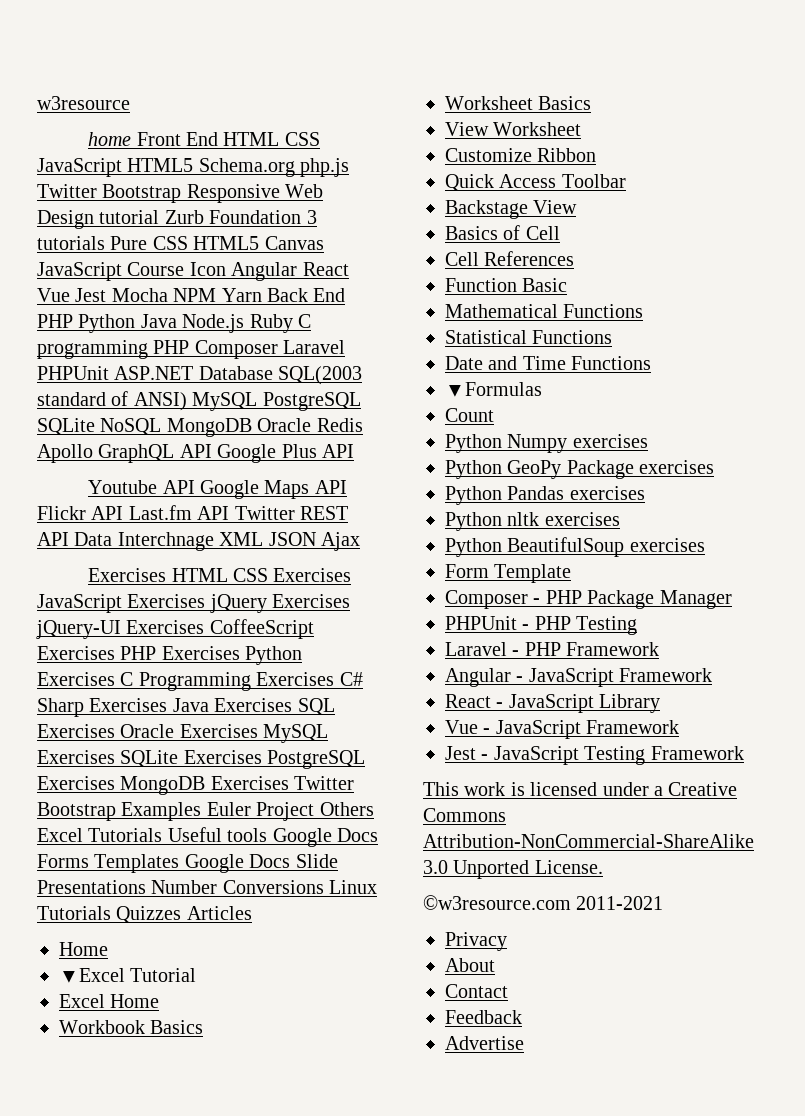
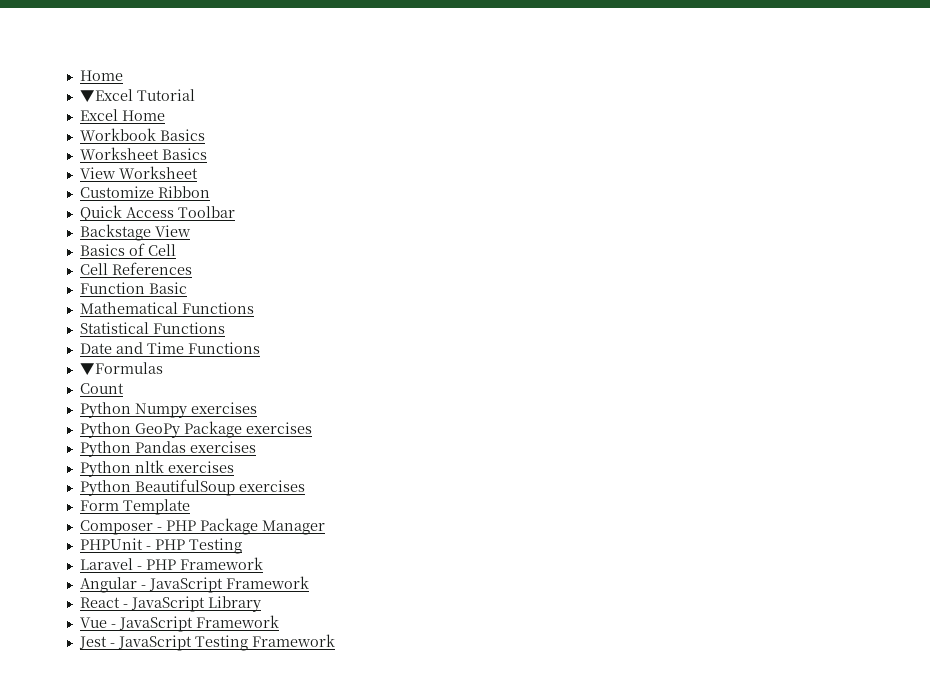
[37,96,130,110] [88,132,320,146] [37,158,350,177] [37,184,324,203] [37,210,317,229] [37,236,324,250] [37,262,349,281] [37,288,346,302] [37,314,311,333] [37,340,346,359] [37,366,363,385] [37,391,361,411] [37,418,363,437] [37,444,354,463] [88,480,347,499] [37,505,348,520] [37,532,360,551] [88,568,352,582] [37,594,351,613] [36,619,314,639] [37,646,303,665] [37,672,363,691] [37,698,335,717] [37,724,329,743] [37,750,366,769] [37,776,355,795] [37,802,374,821] [37,827,378,847] [37,854,338,873] [37,880,378,894] [37,906,252,923] w3resource // home Front End HTML CSS JavaScript HTML5 Schema.org php.js Twitter Bootstrap Responsive Web Design tutorial Zurb Foundation 3 tutorials Pure CSS HTML5 Canvas JavaScript Course Icon Angular React Vue Jest Mocha NPM Yarn Back End PHP Python Java Node.js Ruby C programming PHP Composer Laravel PHPUnit ASP.NET Database SQL(2003 standard of ANSI) MySQL PostgreSQL SQLite NoSQL MongoDB Oracle Redis Apollo GraphQL API Google Plus API // Youtube API Google Maps API Flickr API Last.fm API Twitter REST API Data Interchnage XML JSON Ajax // Exercises HTML CSS Exercises JavaScript Exercises jQuery Exercises jQuery-UI Exercises CoffeeScript Exercises PHP Exercises Python Exercises C Programming Exercises C# Sharp Exercises Java Exercises SQL Exercises Oracle Exercises MySQL Exercises SQLite Exercises PostgreSQL Exercises MongoDB Exercises Twitter Bootstrap Examples Euler Project Others Excel Tutorials Useful tools Google Docs Forms Templates Google Docs Slide Presentations Number Conversions Linux Tutorials Quizzes Articles // -> (79, 75) none
[423,782,738,796] [423,808,506,822] [423,834,754,848] [423,860,603,879] [423,895,664,910] [445,932,507,951] [445,958,495,972] [445,984,508,998] [445,1010,522,1024] [445,1036,524,1050] // This work is licensed under a Creative Commons Attribution-NonCommercial-ShareAlike 3.0 Unported License. // ©w3resource.com 2011-2021 // Privacy // About // Contact // Feedback // Advertise -> (335, 640) none

